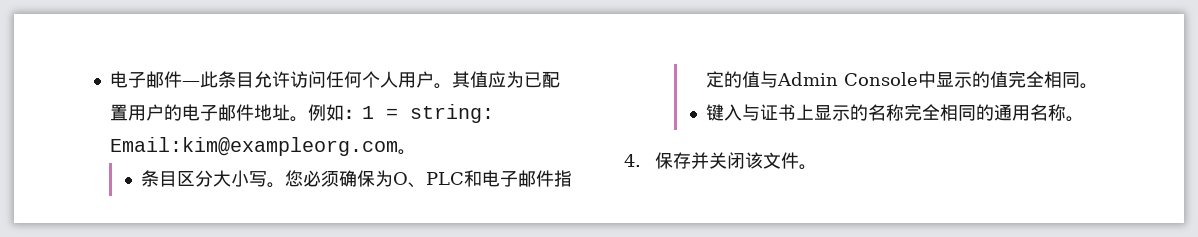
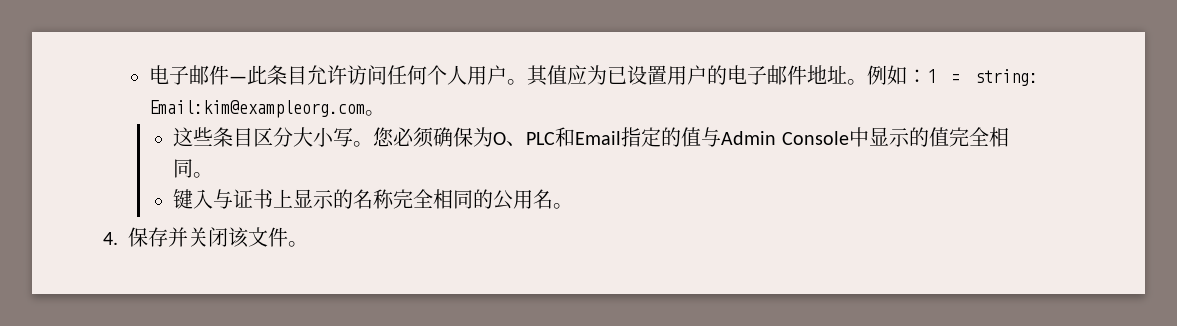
[542,71,561,88] 配 -> [627,65,648,85] 设
(417, 152) none -> [173,127,214,147] 这些
[482,170,555,187] 电子邮件 -> [575,131,622,145] Email
[994,104,1067,121] 通用名称 -> [493,189,554,210] 公用名

